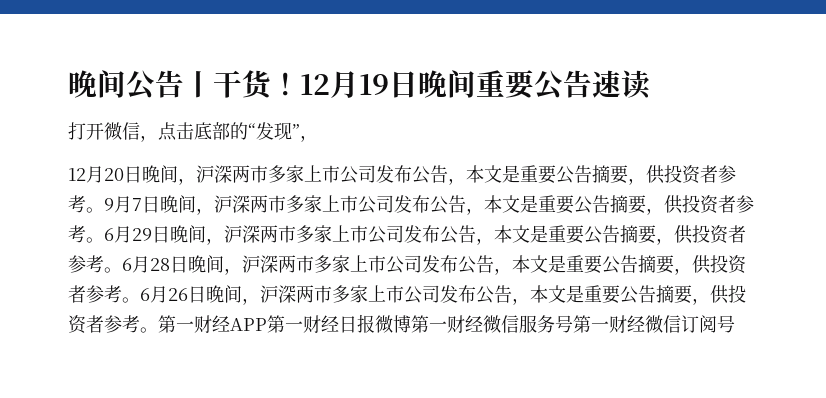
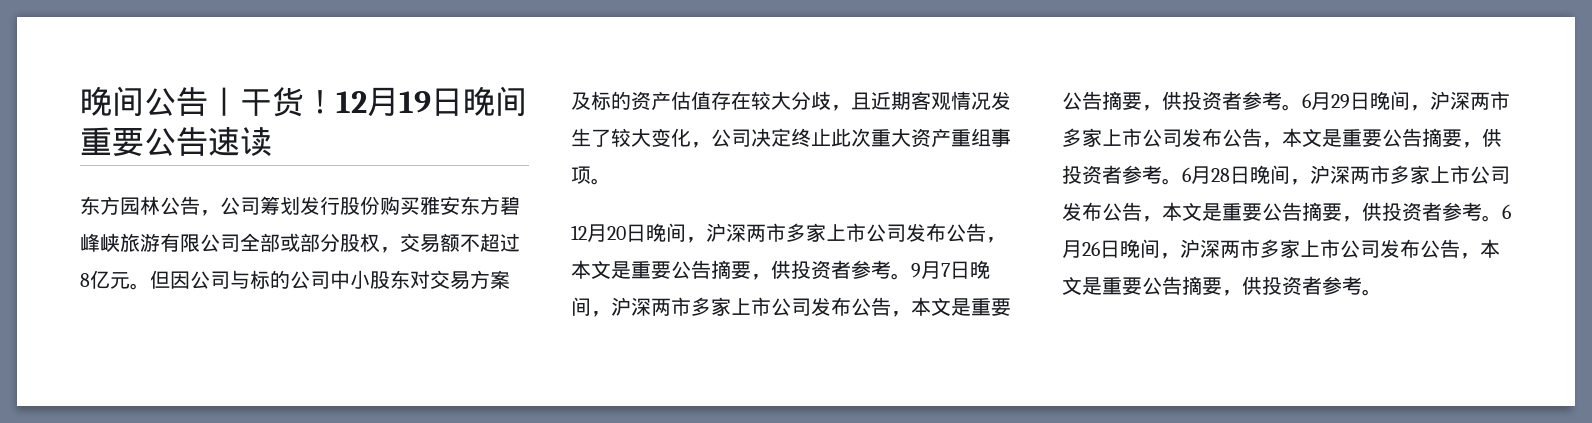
[68,122,318,142] 打开微信，点击底部的“发现”， -> [80,196,520,216] [80,233,520,253] [80,270,510,290] [571,91,1011,111] [571,128,1011,148] [571,166,611,185] 东方园林公告，公司筹划发行股份购买雅安东方碧峰峡旅游有限公司全部或部分股权，交易额不超过8亿元。但因公司与标的公司中小股东对交易方案及标的资产估值存在较大分歧，且近期客观情况发生了较大变化，公司决定终止此次重大资产重组事项。
[158,314,735,333] 第一财经APP第一财经日报微博第一财经微信服务号第一财经微信订阅号 -> (1382, 292) none

